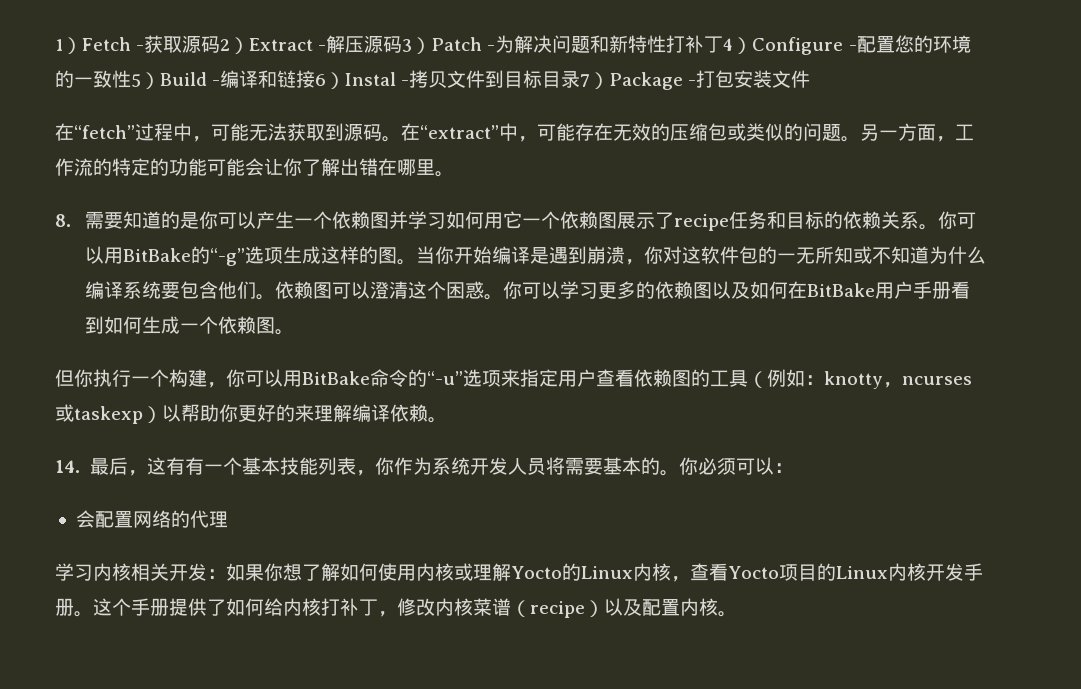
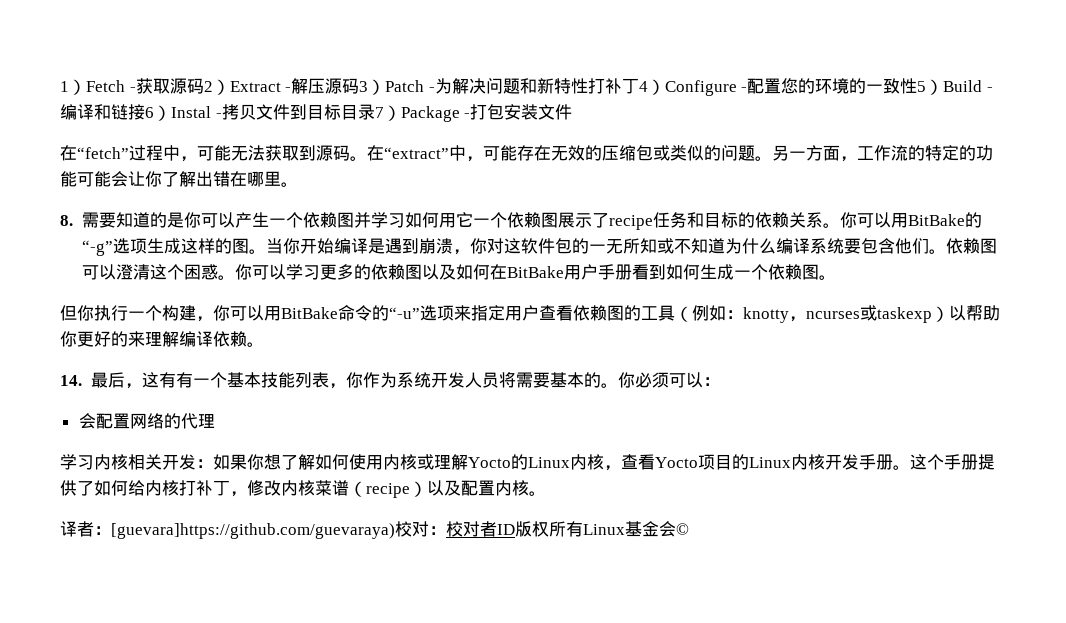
(737, 614) none -> [60,521,689,539] // 译者：[guevara]https://github.com/guevaraya)校对：校对者ID版权所有Linux基金会©

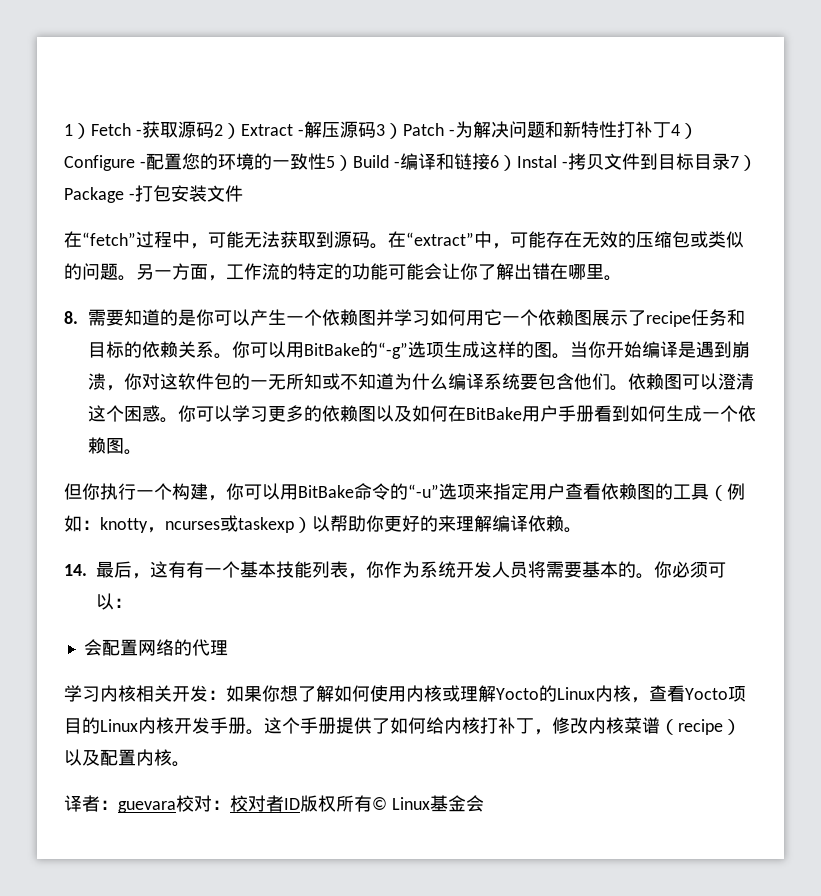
[111,523,395,539] [guevara]https://github.com/guevaraya) -> [118,801,176,813] guevara
(583, 529) none -> [372,797,387,810] ©
[676,523,689,535] © -> (484, 803) none

